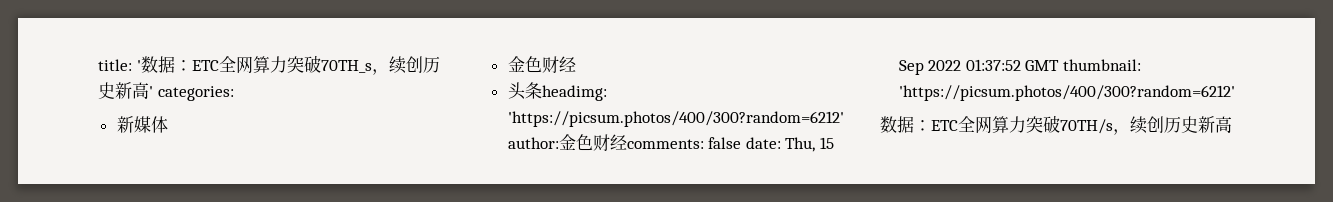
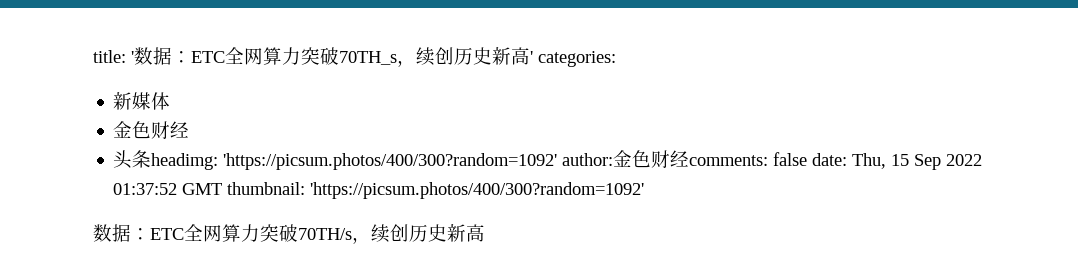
[507,111,844,127] 'https://picsum.photos/400/300?random=6212' -> [223,153,558,170] 'https://picsum.photos/400/300?random=1092'
[898,85,1235,101] 'https://picsum.photos/400/300?random=6212' -> [310,182,645,199] 'https://picsum.photos/400/300?random=1092'

